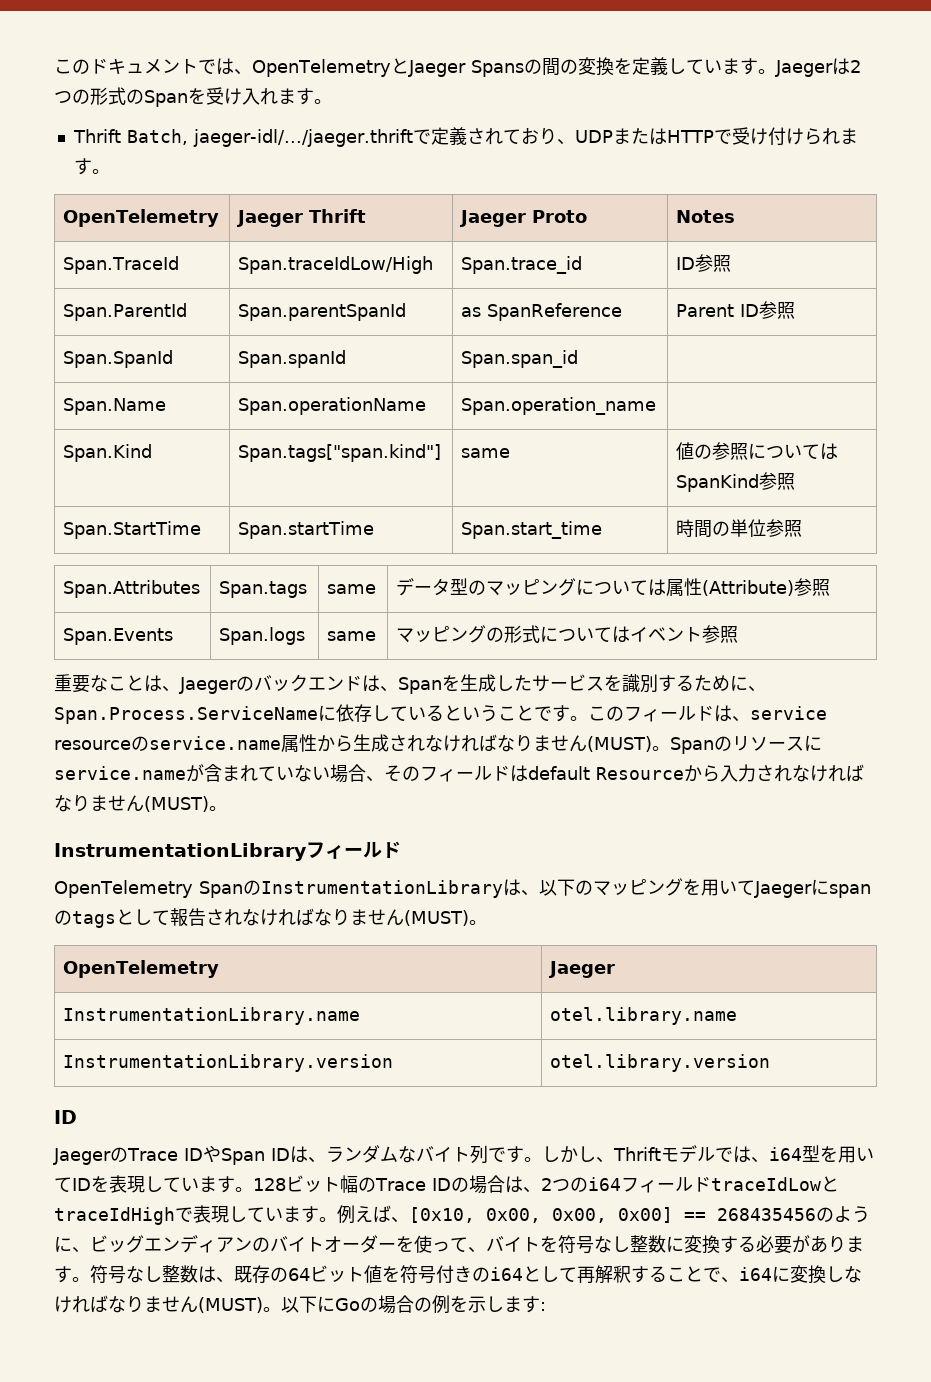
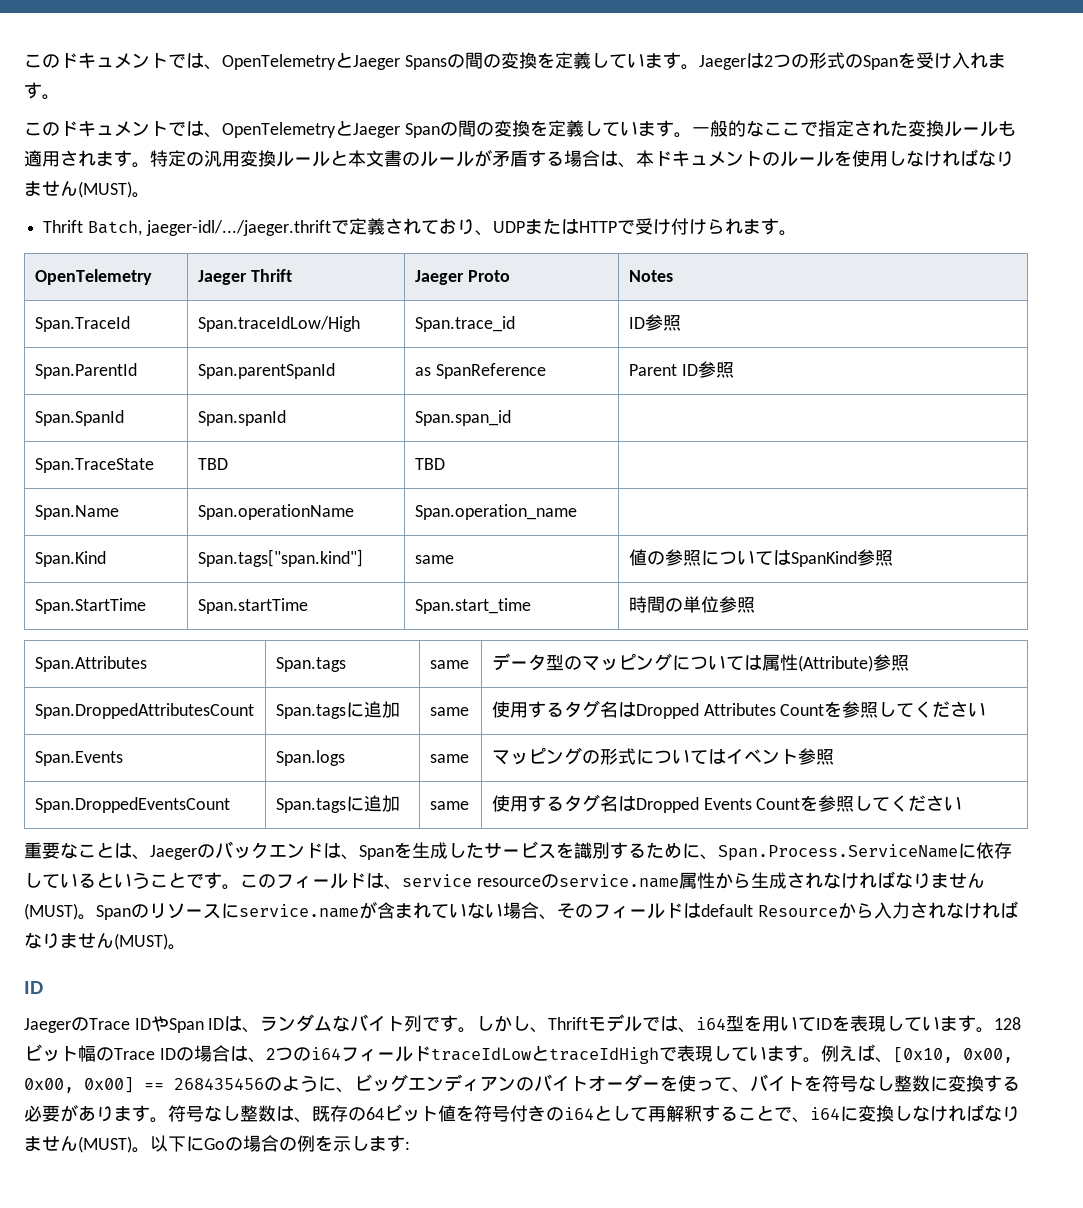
(332, 101) none -> [24,120,1016,138] [24,149,1014,168] [24,181,150,198] // このドキュメントでは、OpenTelemetryとJaeger Spanの間の変換を定義しています。一般的なここで指定された変換ルールも適用されます。特定の汎用変換ルールと本文書のルールが矛盾する場合は、本ドキュメントのルールを使用しなければなりません(MUST)。
(579, 359) none -> [34,458,154,473] [197,458,228,470] [414,458,445,470] // Span.TraceState | TBD | TBD |
(831, 587) none -> [34,703,254,719] [275,701,400,719] [429,707,469,716] [491,700,987,719] // Span.DroppedAttributesCount | Span.tagsに追加 | same | 使用するタグ名はDropped Attributes Countを参照してください
(739, 634) none -> [34,797,230,813] [275,795,400,813] [429,801,469,810] [491,794,963,813] // Span.DroppedEventsCount | Span.tagsに追加 | same | 使用するタグ名はDropped Events Countを参照してください
[54,841,401,861] [54,878,871,898] [54,908,487,928] [63,960,220,978] [548,961,616,978] [63,1007,361,1025] [550,1007,738,1025] [63,1054,394,1072] [550,1054,771,1072] // InstrumentationLibraryフィールド // OpenTelemetry SpanのInstrumentationLibraryは、以下のマッピングを用いてJaegerにspanのtagsとして報告されなければなりません(MUST)。 // OpenTelemetry | Jaeger // InstrumentationLibrary.name | otel.library.name // InstrumentationLibrary.version | otel.library.version -> (186, 947) none

